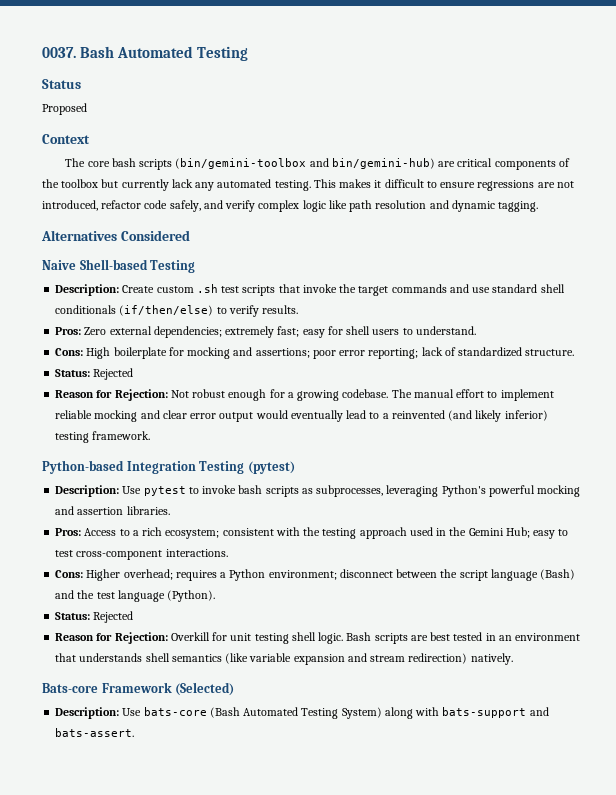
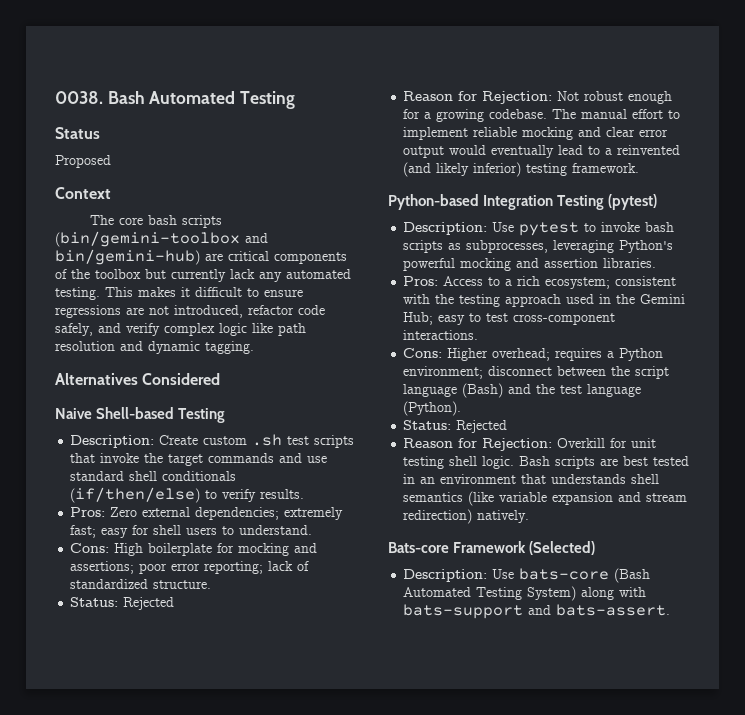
[42,47,76,58] 0037. -> [55,91,103,104] 0038.

